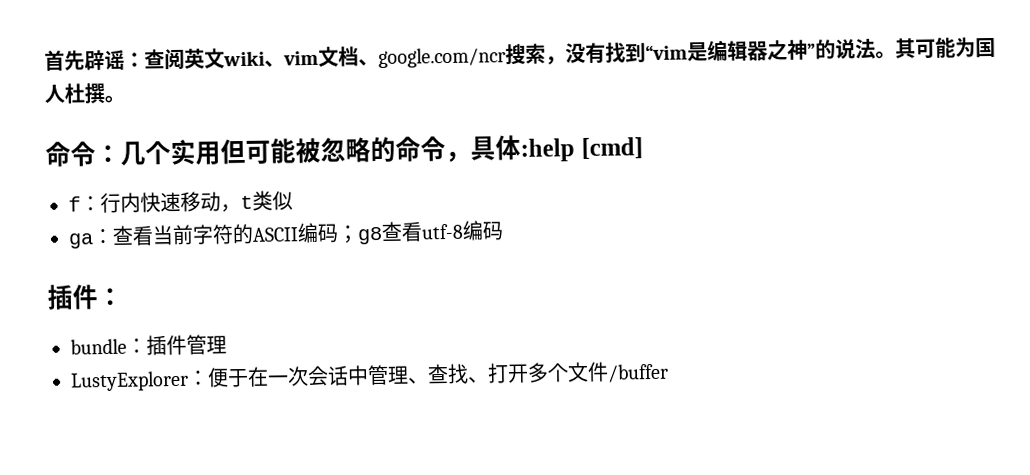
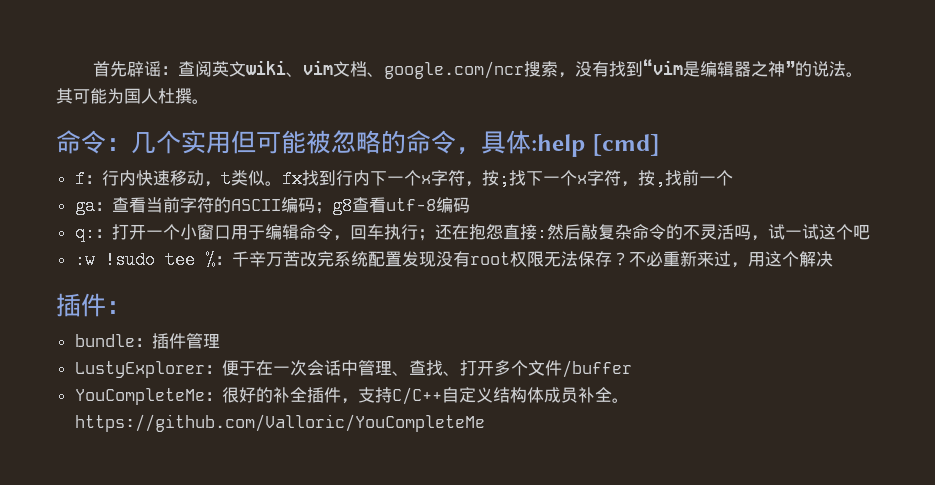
(293, 201) none -> [264,170,733,188] 。fx找到行内下一个x字符，按;找下一个x字符，按,找前一个
(504, 231) none -> [74,224,870,242] [74,251,833,269] // q:：打开一个小窗口用于编辑命令，回车执行；还在抱怨直接:然后敲复杂命令的不灵活吗，试一试这个吧 // :w !sudo tee %：千辛万苦改完系统配置发现没有root权限无法保存？不必重新来过，用这个解决
(669, 373) none -> [74,387,629,405] [74,414,485,432] // YouCompleteMe：很好的补全插件，支持C/C++自定义结构体成员补全。https://github.com/Valloric/YouCompleteMe

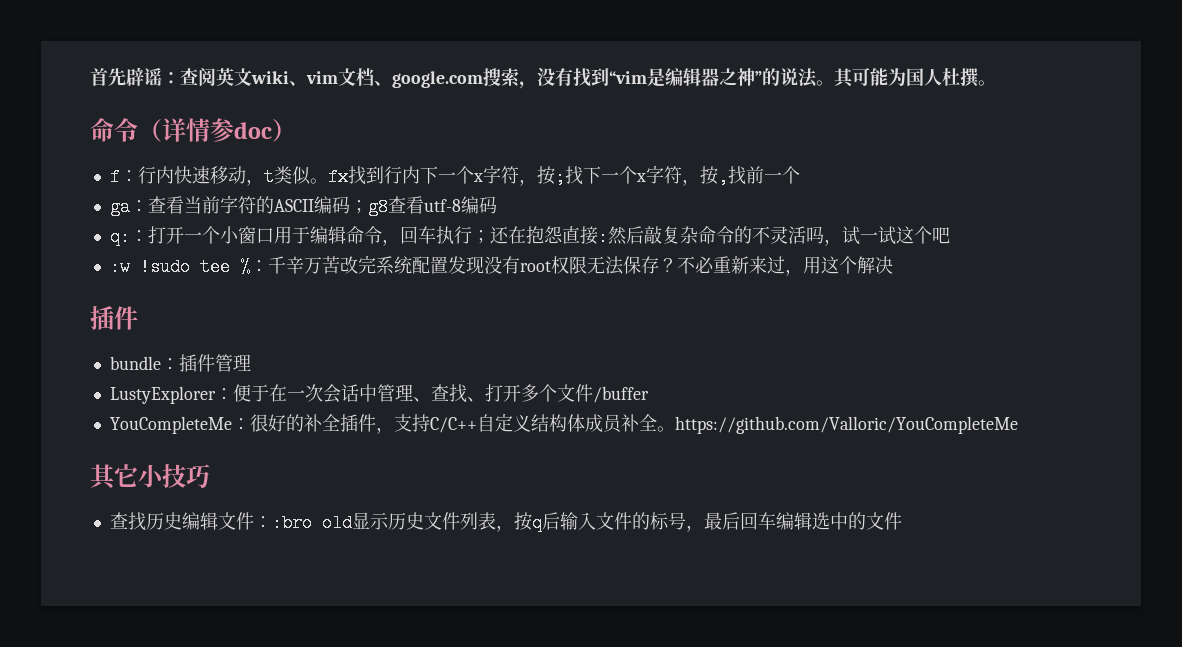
[383,61,524,79] google.com/ncr -> [392,71,483,88] google.com
[106,130,660,157] ：几个实用但可能被忽略的命令，具体:help [cmd] -> [138,118,296,142] （详情参doc）
[106,301,131,314] ： -> (138, 318) none
(485, 423) none -> [90,464,210,490] [109,512,902,532] // 其它小技巧 // 查找历史编辑文件：:bro old显示历史文件列表，按q后输入文件的标号，最后回车编辑选中的文件

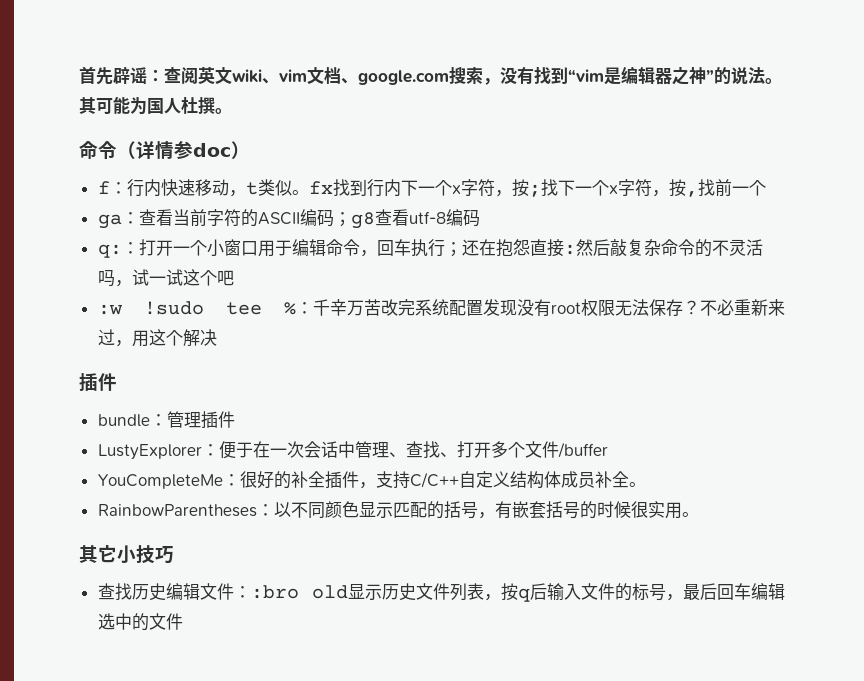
[178,354,251,372] 插件管理 -> [166,411,235,429] 管理插件
[674,416,1018,434] https://github.com/Valloric/YouCompleteMe -> [97,501,699,519] // RainbowParentheses：以不同颜色显示匹配的括号，有嵌套括号的时候很实用。

